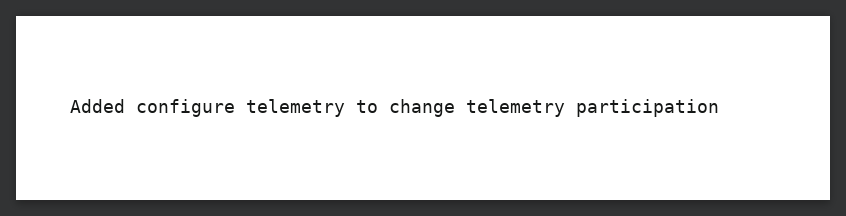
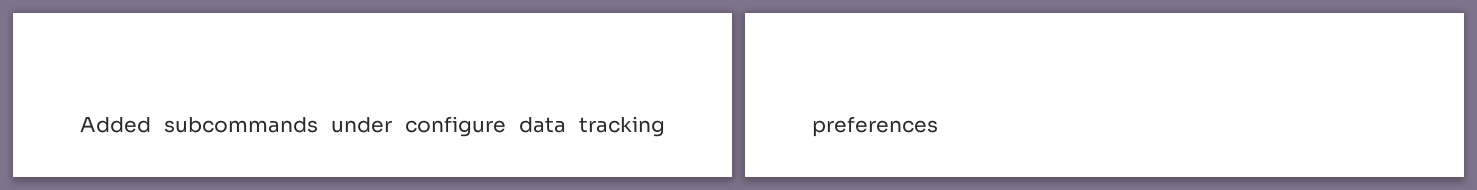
[136,99,719,117] configure telemetry to change telemetry participation -> [164,116,938,137] subcommands under configure data tracking preferences

